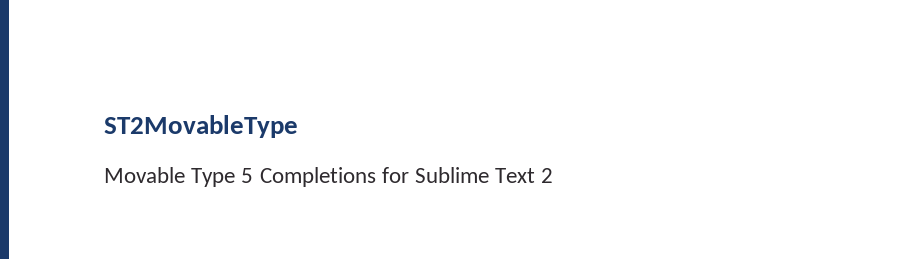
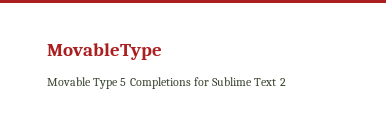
[104,115,298,138] ST2MovableType -> [47,43,162,60] MovableType

